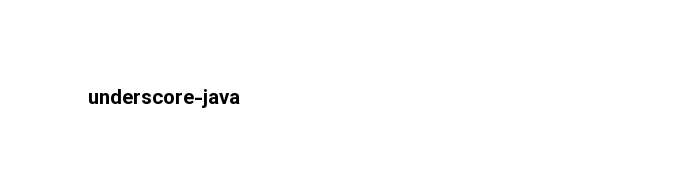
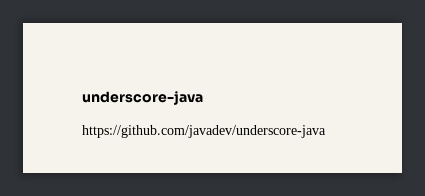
(240, 98) none -> [82,125,326,138] // https://github.com/javadev/underscore-java

